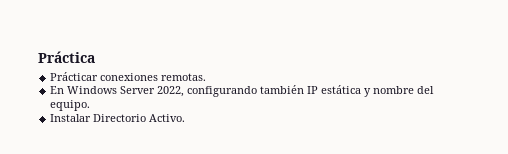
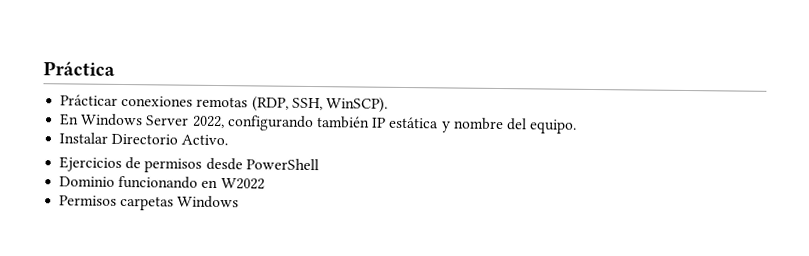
[161,73,207,81] remotas. -> [196,96,388,113] remotas (RDP, SSH, WinSCP).
(186, 118) none -> [59,156,319,173] [59,175,265,190] [59,195,240,211] // Ejercicios de permisos desde PowerShell // Dominio funcionando en W2022 // Permisos carpetas Windows

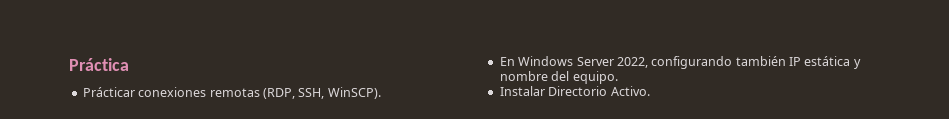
[59,156,319,173] [59,175,265,190] [59,195,240,211] // Ejercicios de permisos desde PowerShell // Dominio funcionando en W2022 // Permisos carpetas Windows -> (650, 91) none

